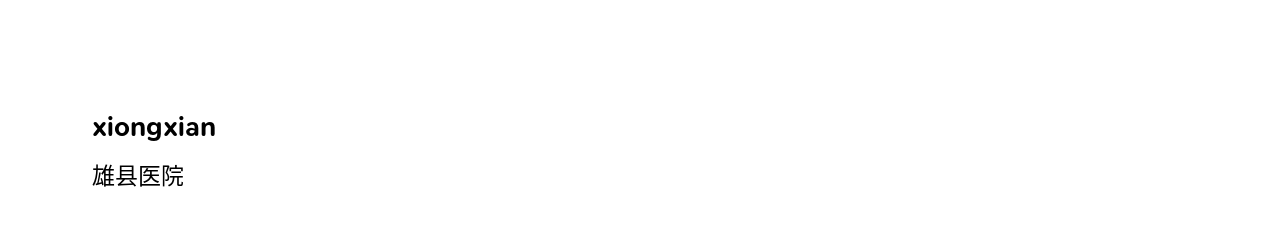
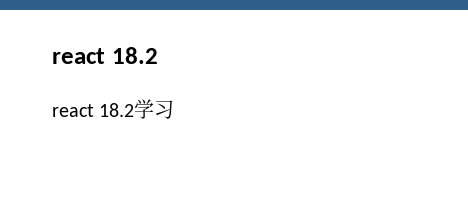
[92,116,216,141] [92,164,184,187] xiongxian // 雄县医院 -> [52,47,158,64] [52,99,175,119] react 18.2 // react 18.2学习

